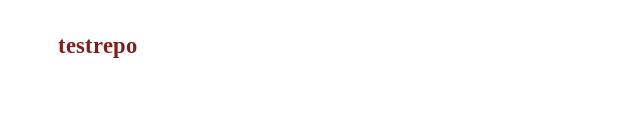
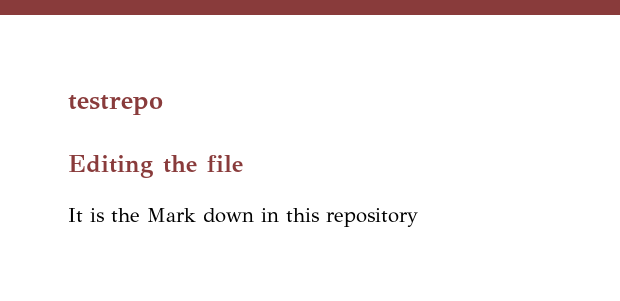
(137, 48) none -> [68,155,243,178] [68,208,418,227] // Editing the file // It is the Mark down in this repository

